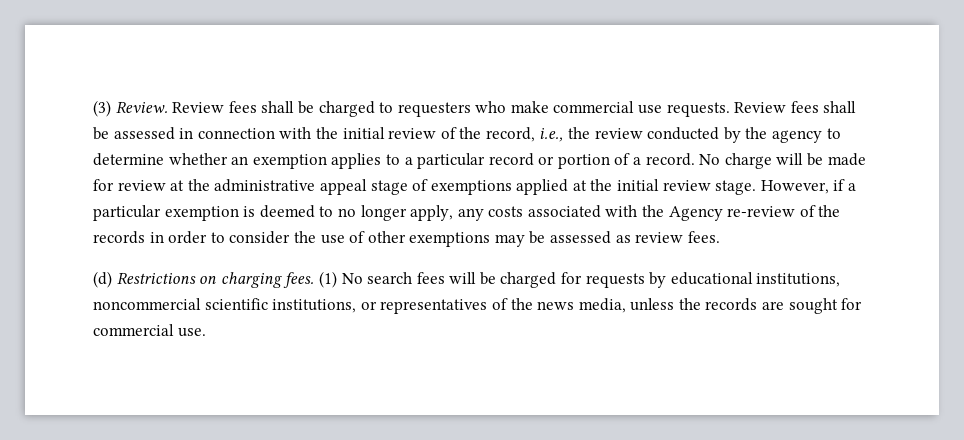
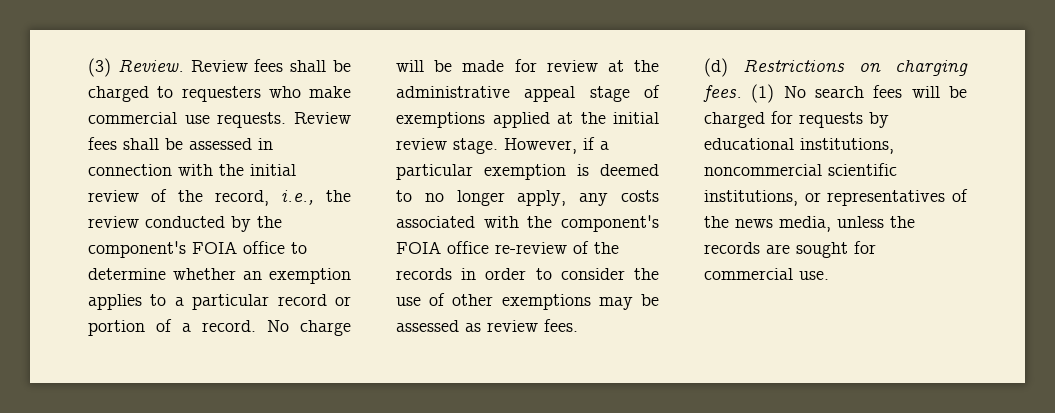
[772,130,823,143] agency -> [88,241,285,258] component's FOIA office
[668,206,723,221] Agency -> [561,215,659,232] [396,241,489,254] component's FOIA office

